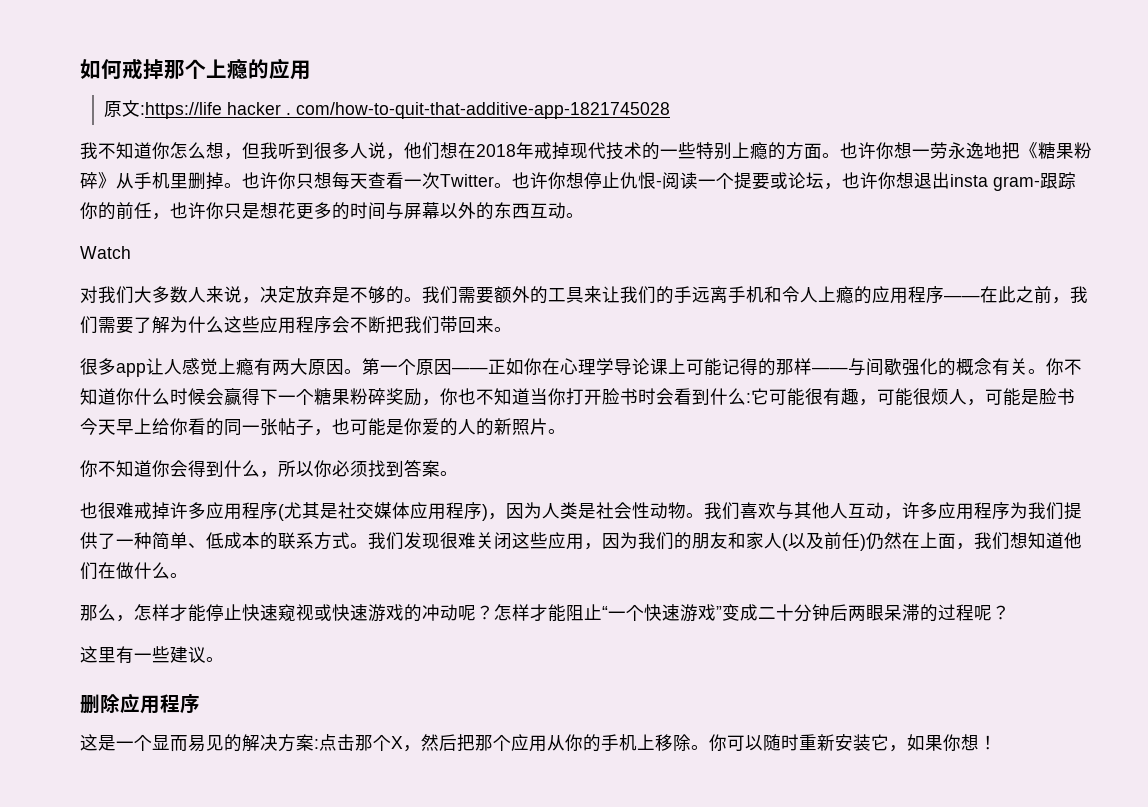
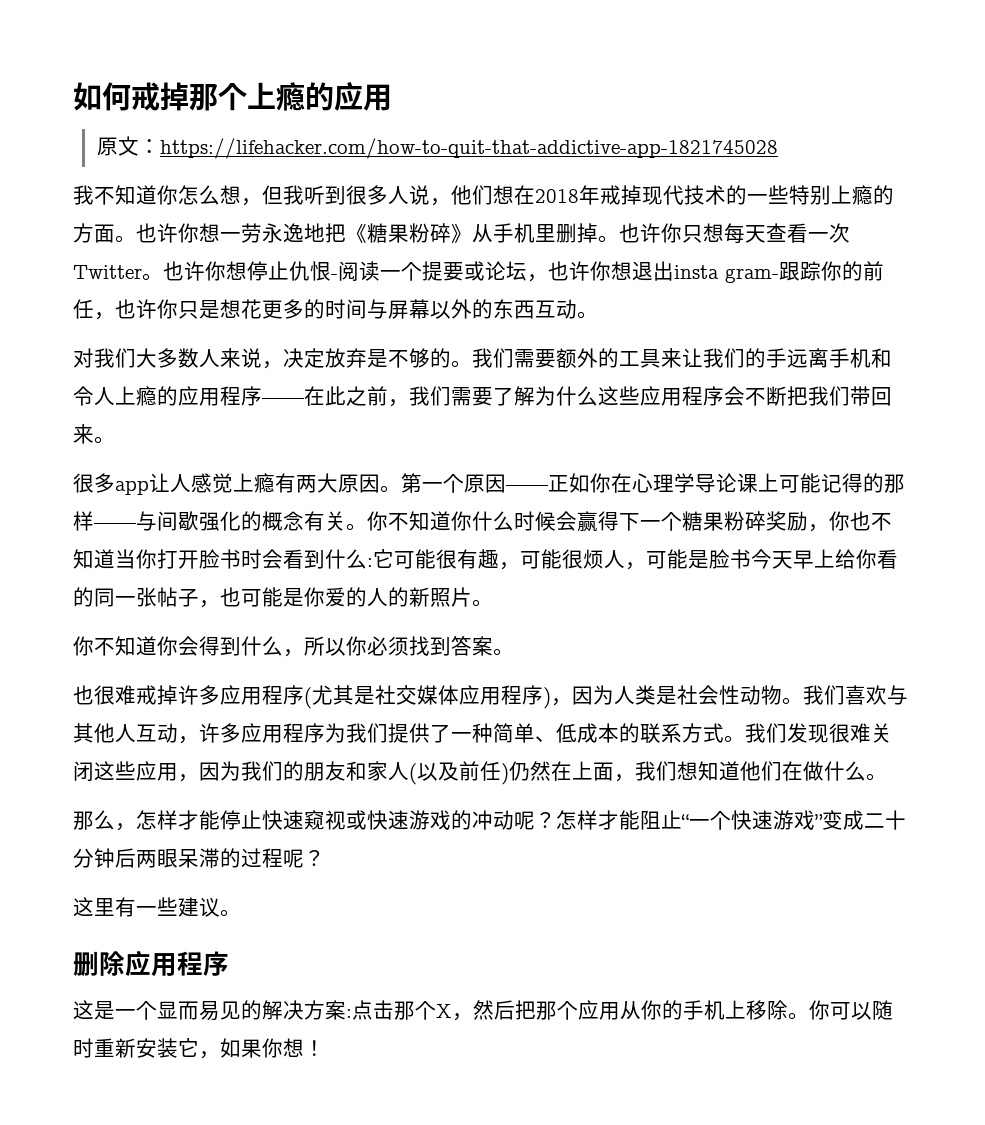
[139,102,670,119] :https://life hacker . com/how-to-quit-that-additive-app-1821745028 -> [138,138,778,159] ：https://lifehacker.com/how-to-quit-that-addictive-app-1821745028
[80,246,131,259] // Watch -> (598, 315) none

